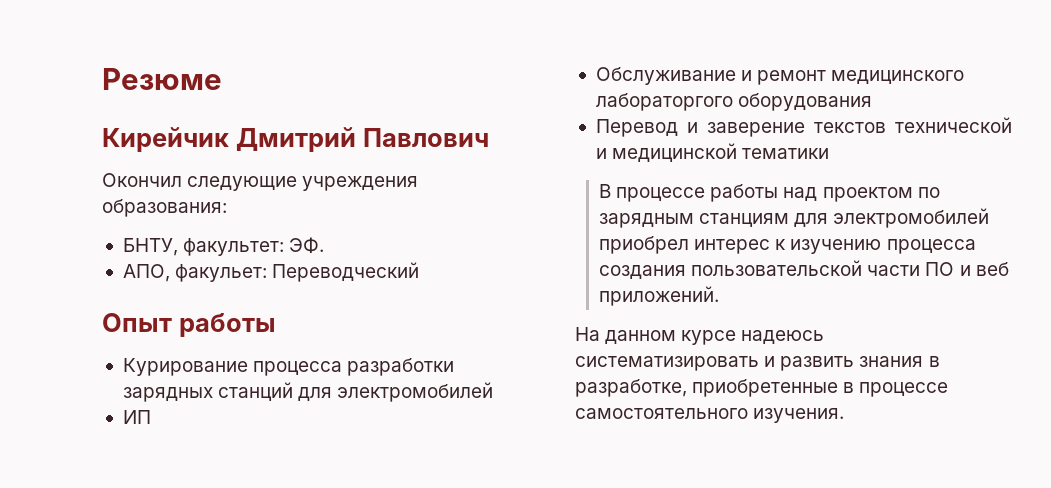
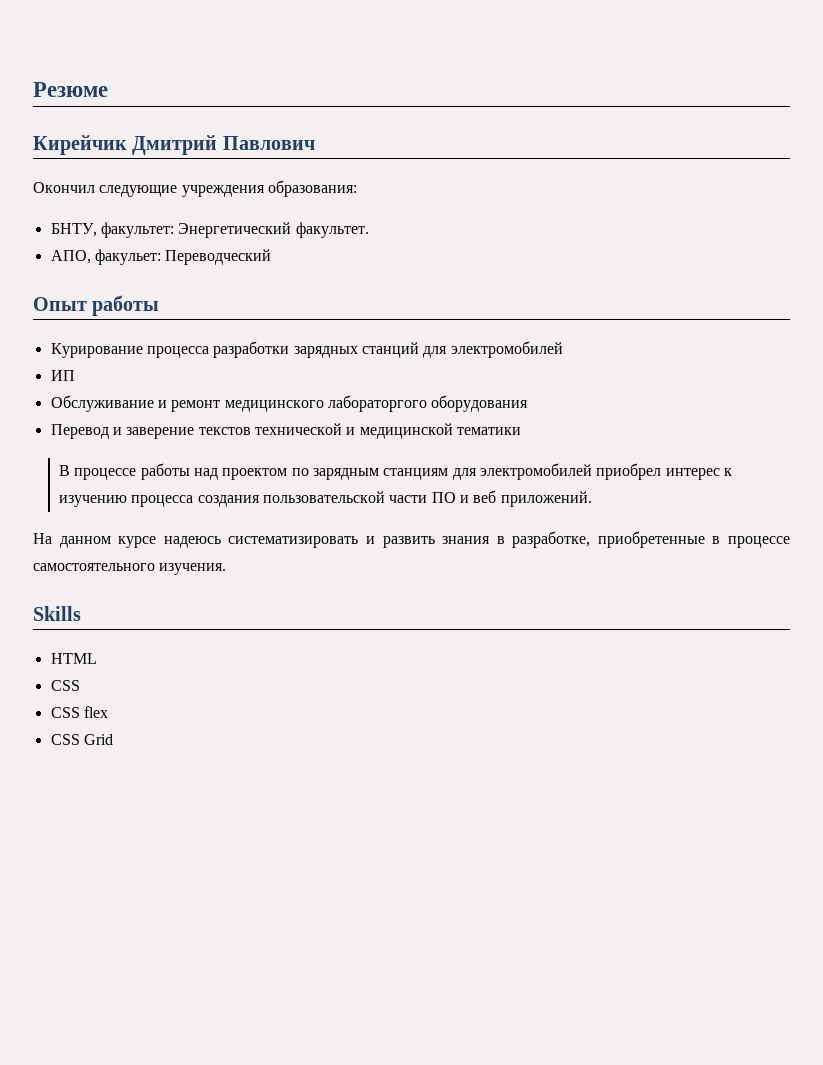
[289,237,325,253] ЭФ. -> [178,222,369,238] Энергетический факультет.
(845, 415) none -> [33,606,81,621] [50,653,97,664] [50,680,80,691] [50,706,108,718] [50,734,113,745] // Skills // HTML // CSS // CSS flex // CSS Grid

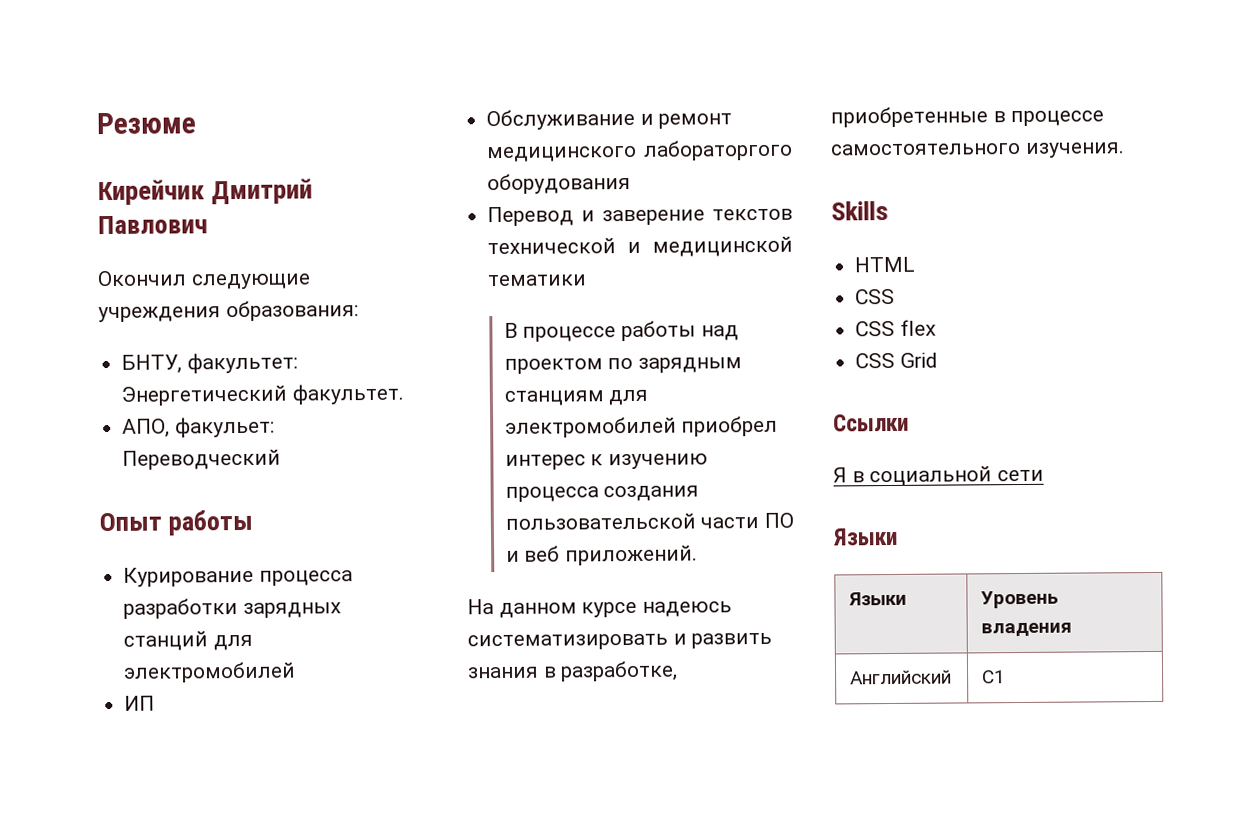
(113, 739) none -> [833,413,909,432] [833,466,1045,487] [833,527,898,546] [849,591,908,606] [980,590,1060,609] [981,622,1073,637] [850,669,953,685] [982,670,1007,684] // Ссылки // Я в социальной сети // Языки // Языки | Уровень владения // Английский | C1

